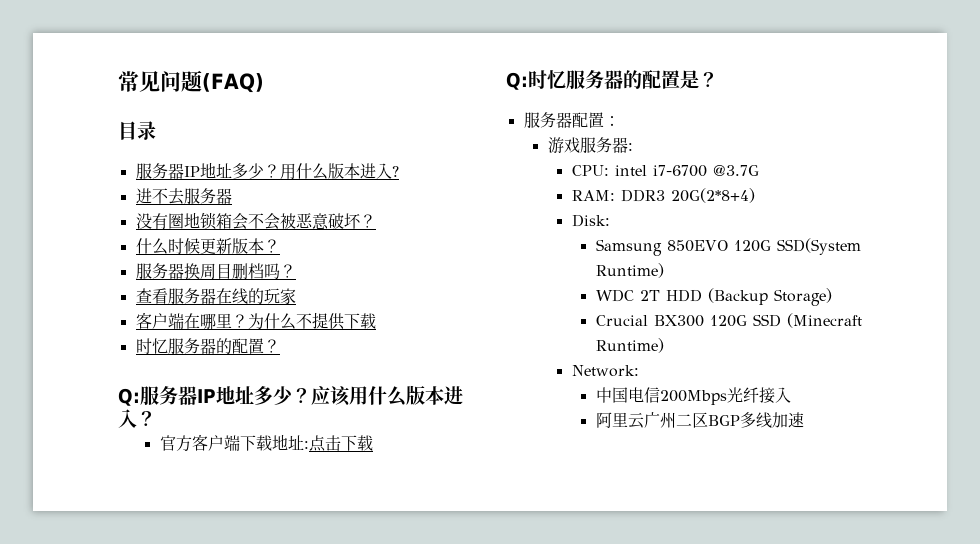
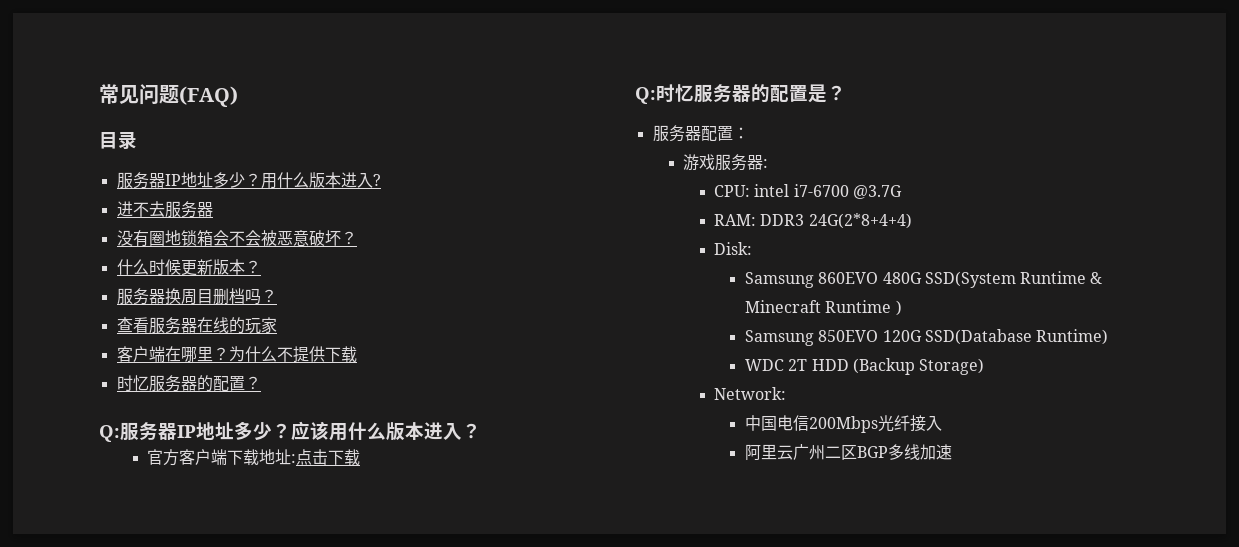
[670,188,755,203] 20G(2*8+4) -> [808,213,912,229] 24G(2*8+4+4)
(610, 220) none -> [744,271,1103,288] [744,300,902,316] // Samsung 860EVO 480G SSD(System Runtime & Minecraft Runtime )
[776,238,861,255] SSD(System -> [924,329,1032,345] SSD(Database
[595,313,862,328] [595,338,664,353] // Crucial BX300 120G SSD (Minecraft Runtime) -> (985, 366) none

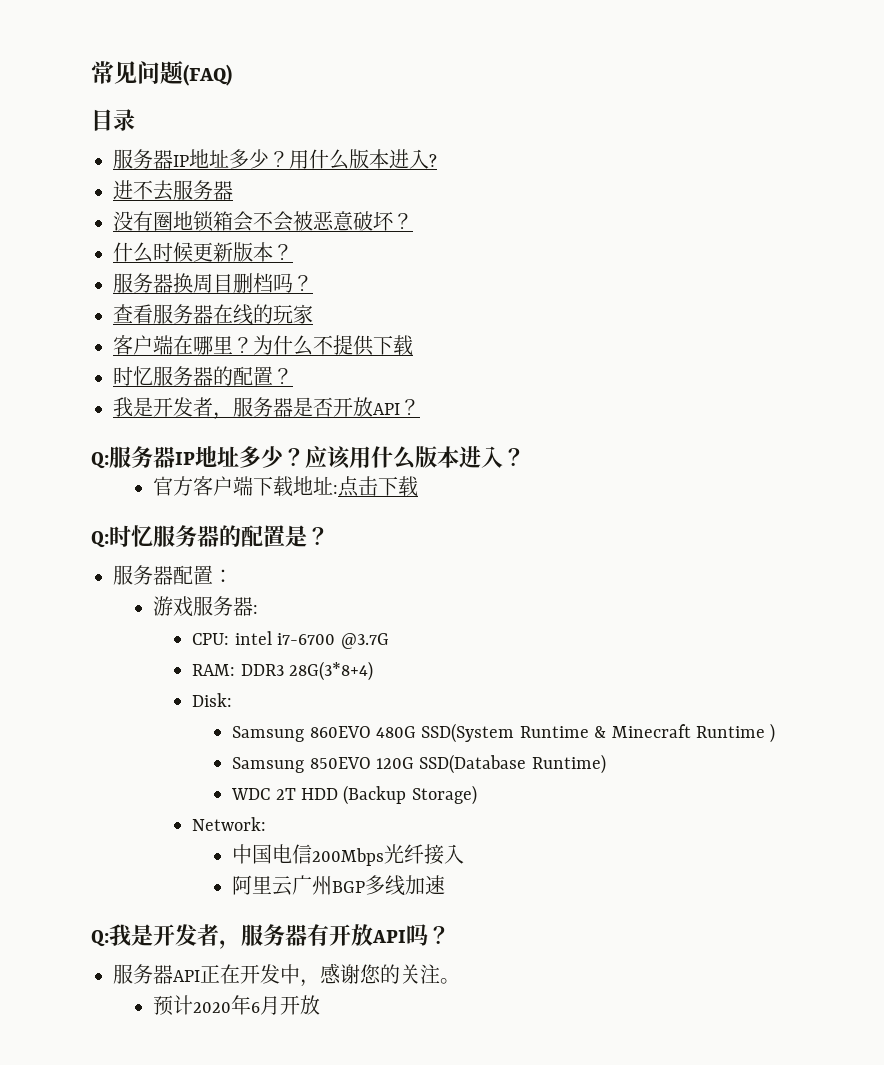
(261, 383) none -> [113,397,420,420] // 我是开发者，服务器是否开放API？
[808,213,912,229] 24G(2*8+4+4) -> [289,661,374,681] 28G(3*8+4)
[824,445,857,460] 二区 -> (333, 885) none
(952, 452) none -> [91,924,450,949] [113,963,460,987] [152,995,320,1016] // Q:我是开发者，服务器有开放API吗？ // 服务器API正在开发中，感谢您的关注。 // 预计2020年6月开放

